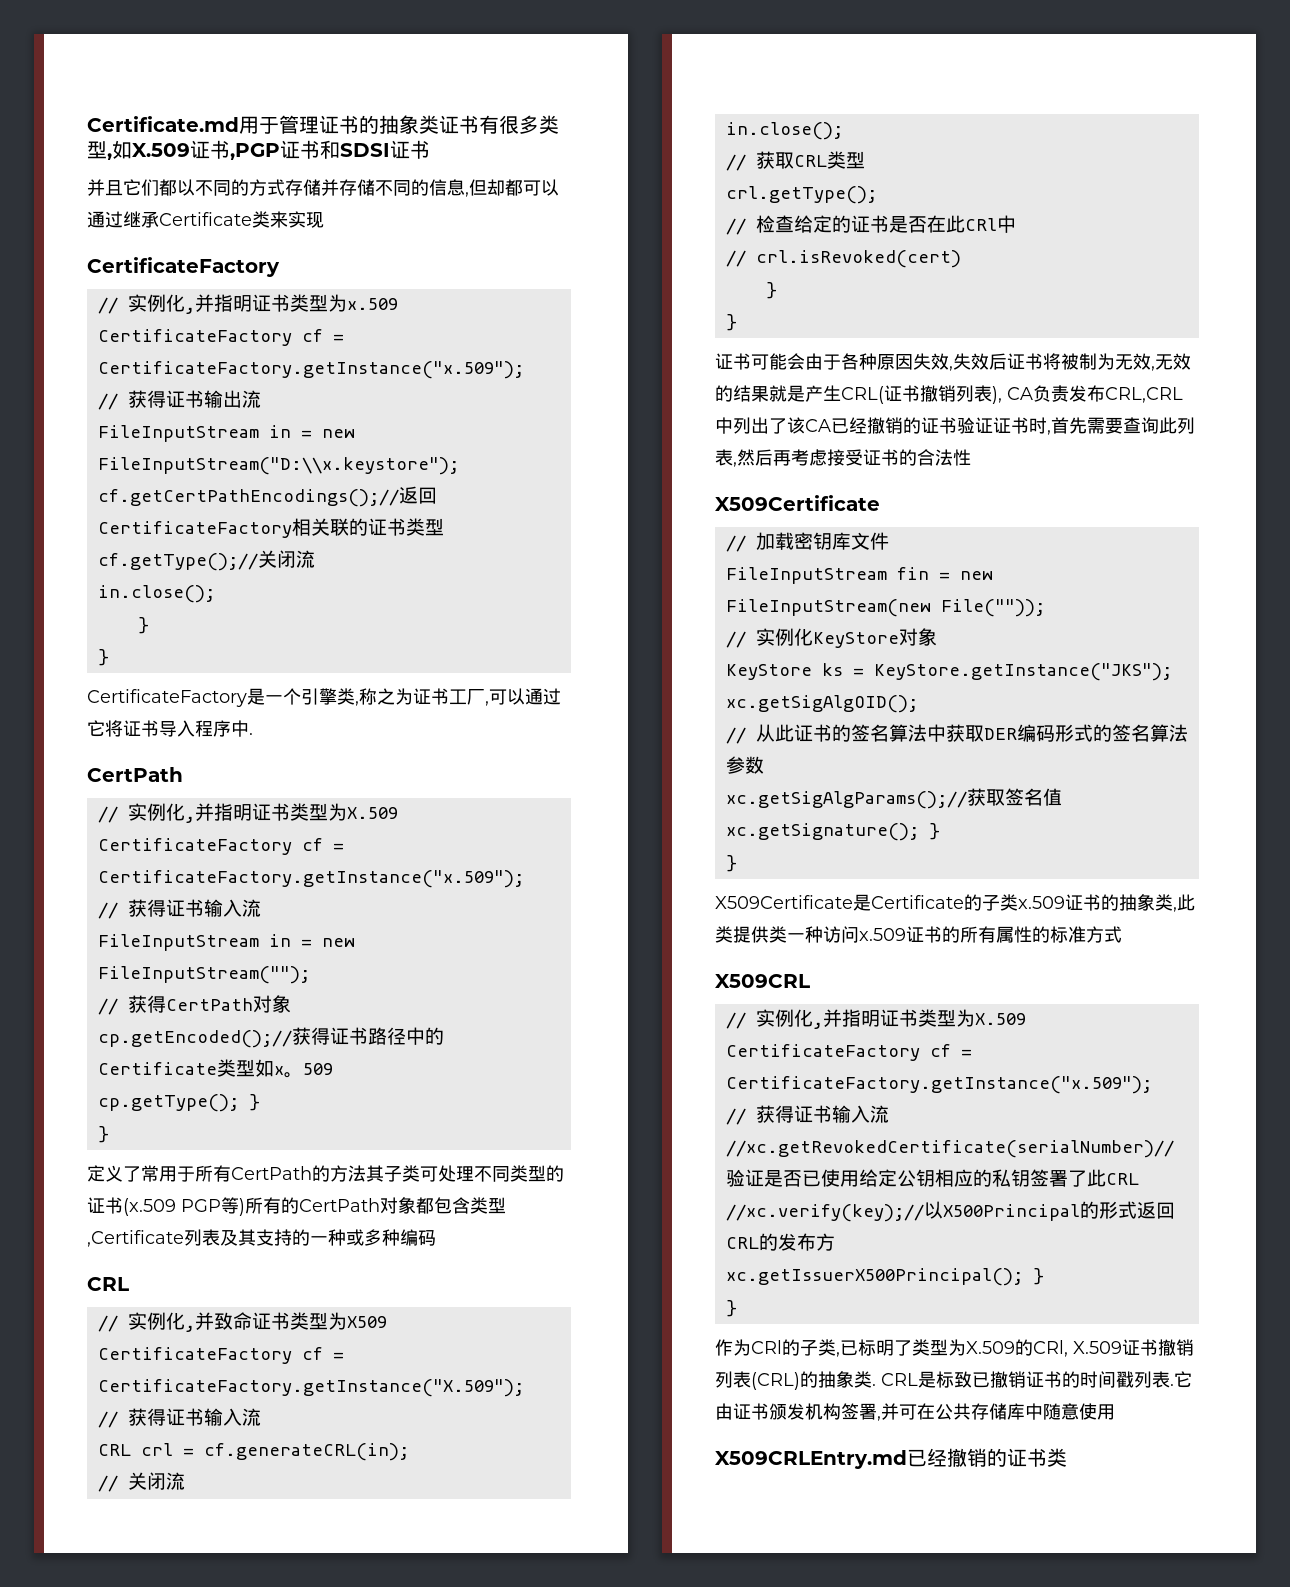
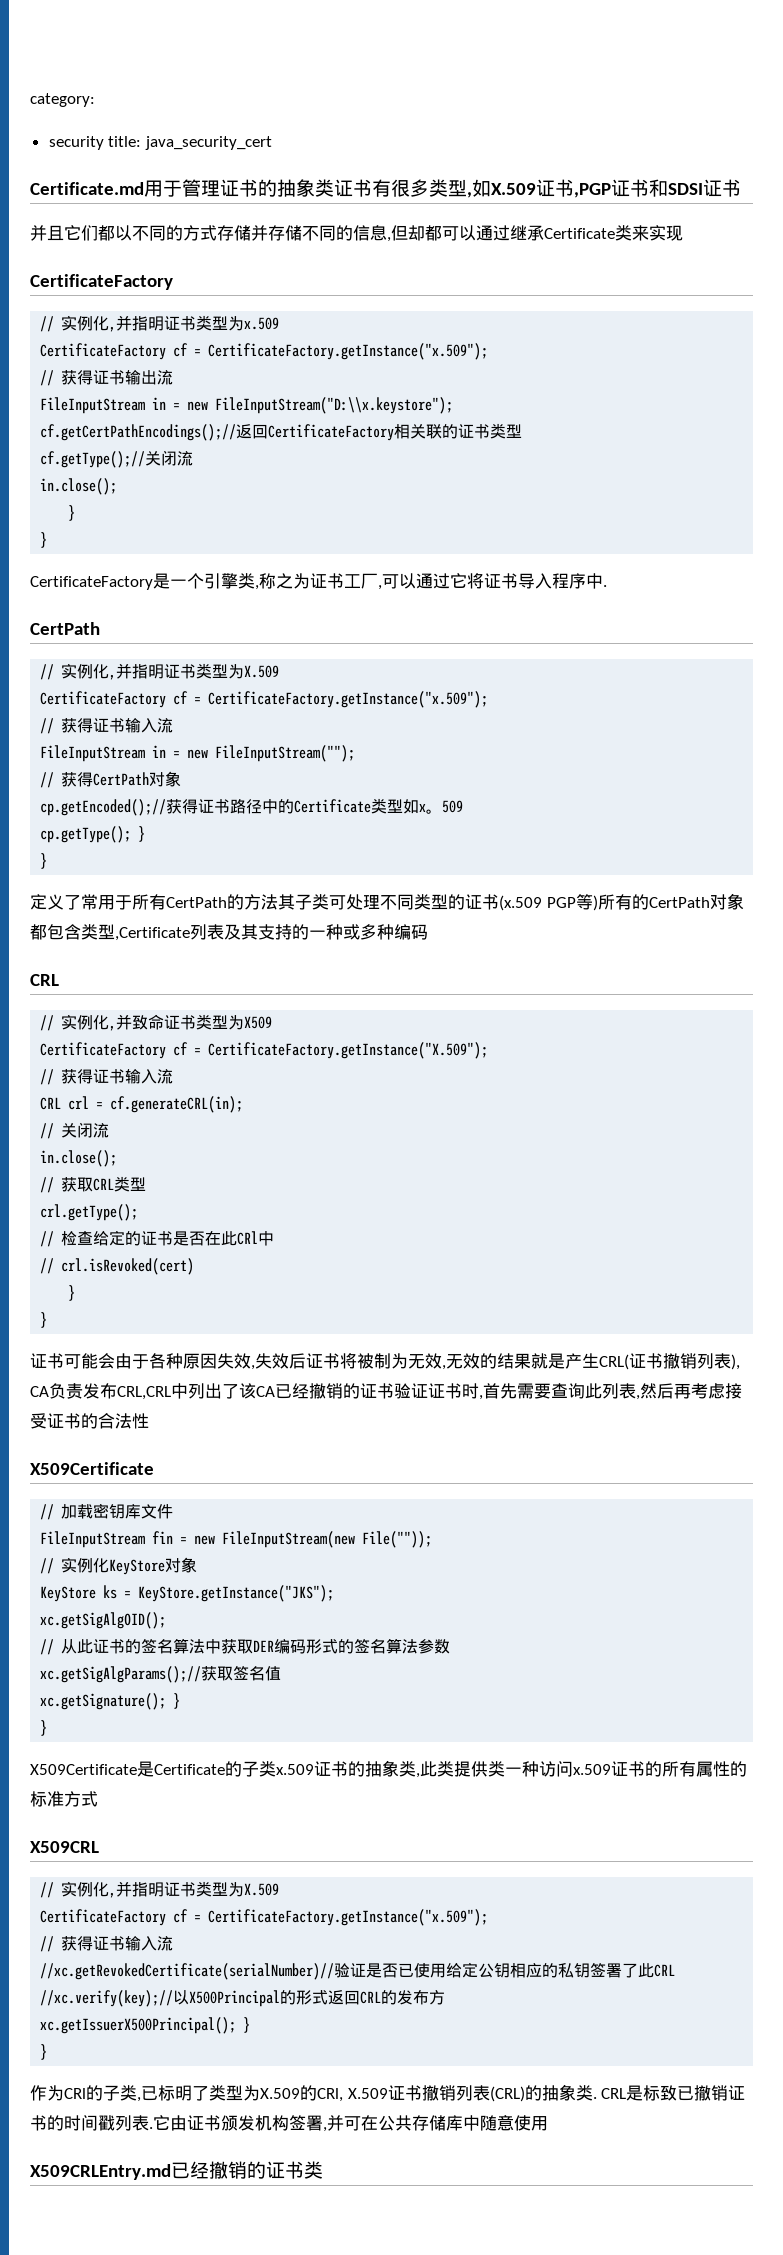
(87, 124) none -> [30,93,95,107] [48,136,272,150] category: // security title: java_security_cert //

